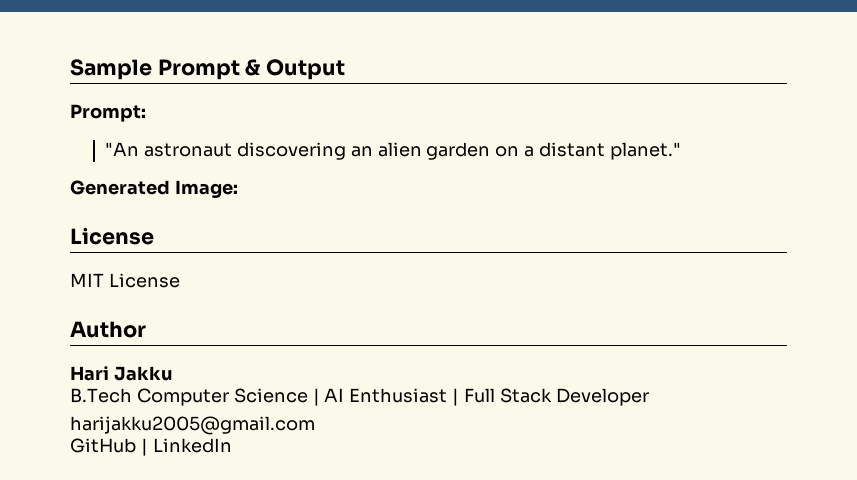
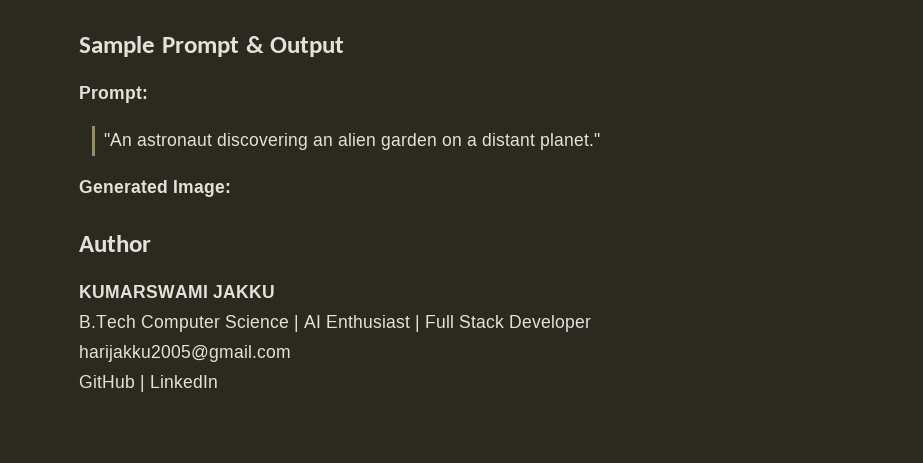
[70,227,154,245] [70,273,180,288] // License // MIT License -> (231, 188) none
[70,366,173,381] Hari Jakku -> [79,285,275,298] KUMARSWAMI JAKKU

